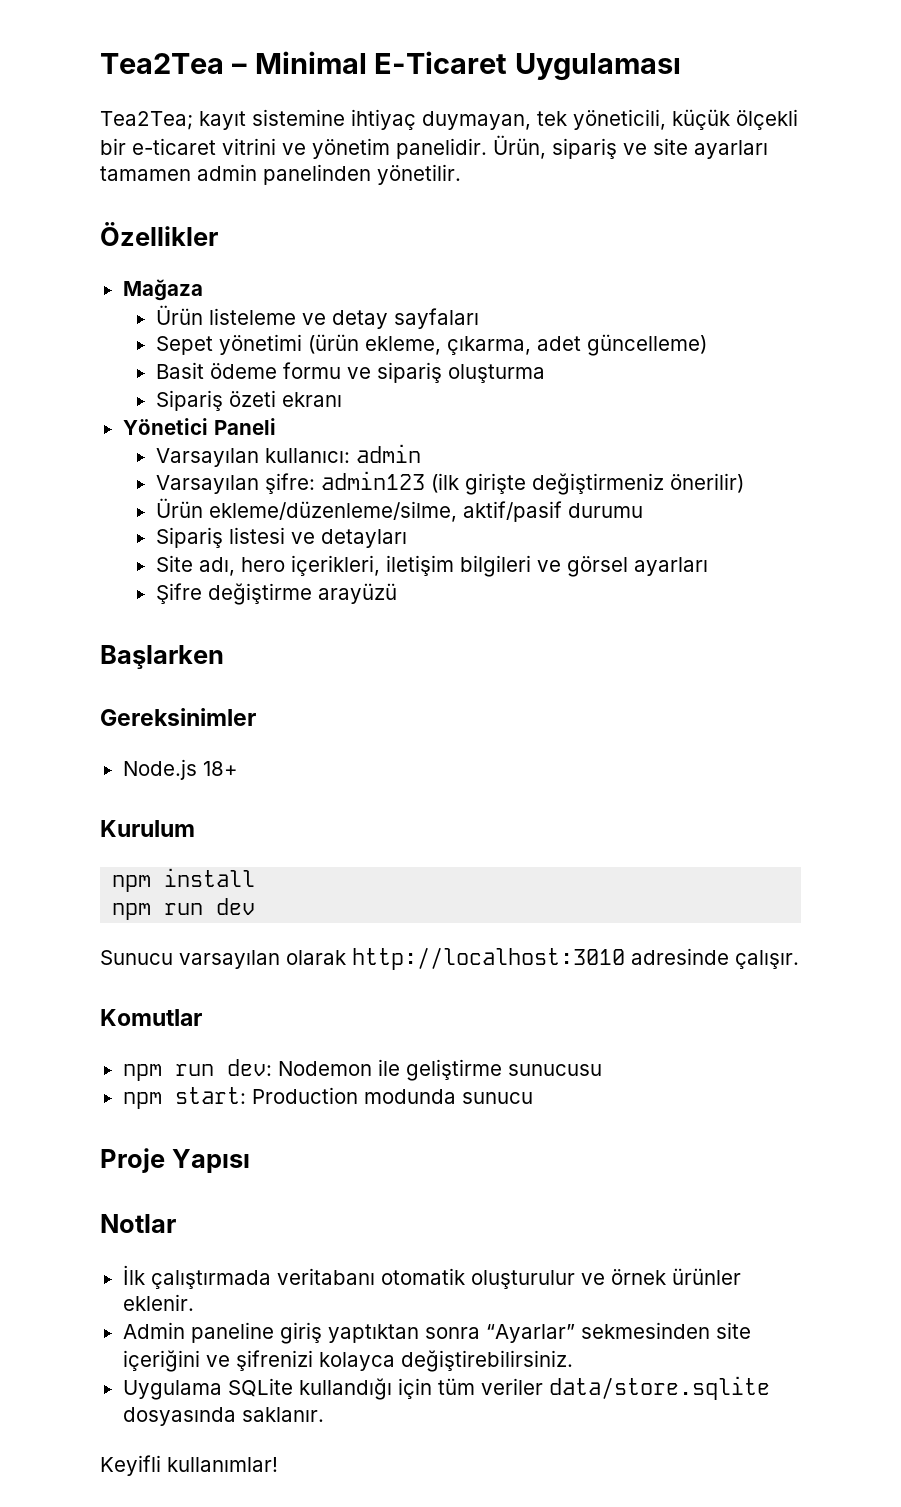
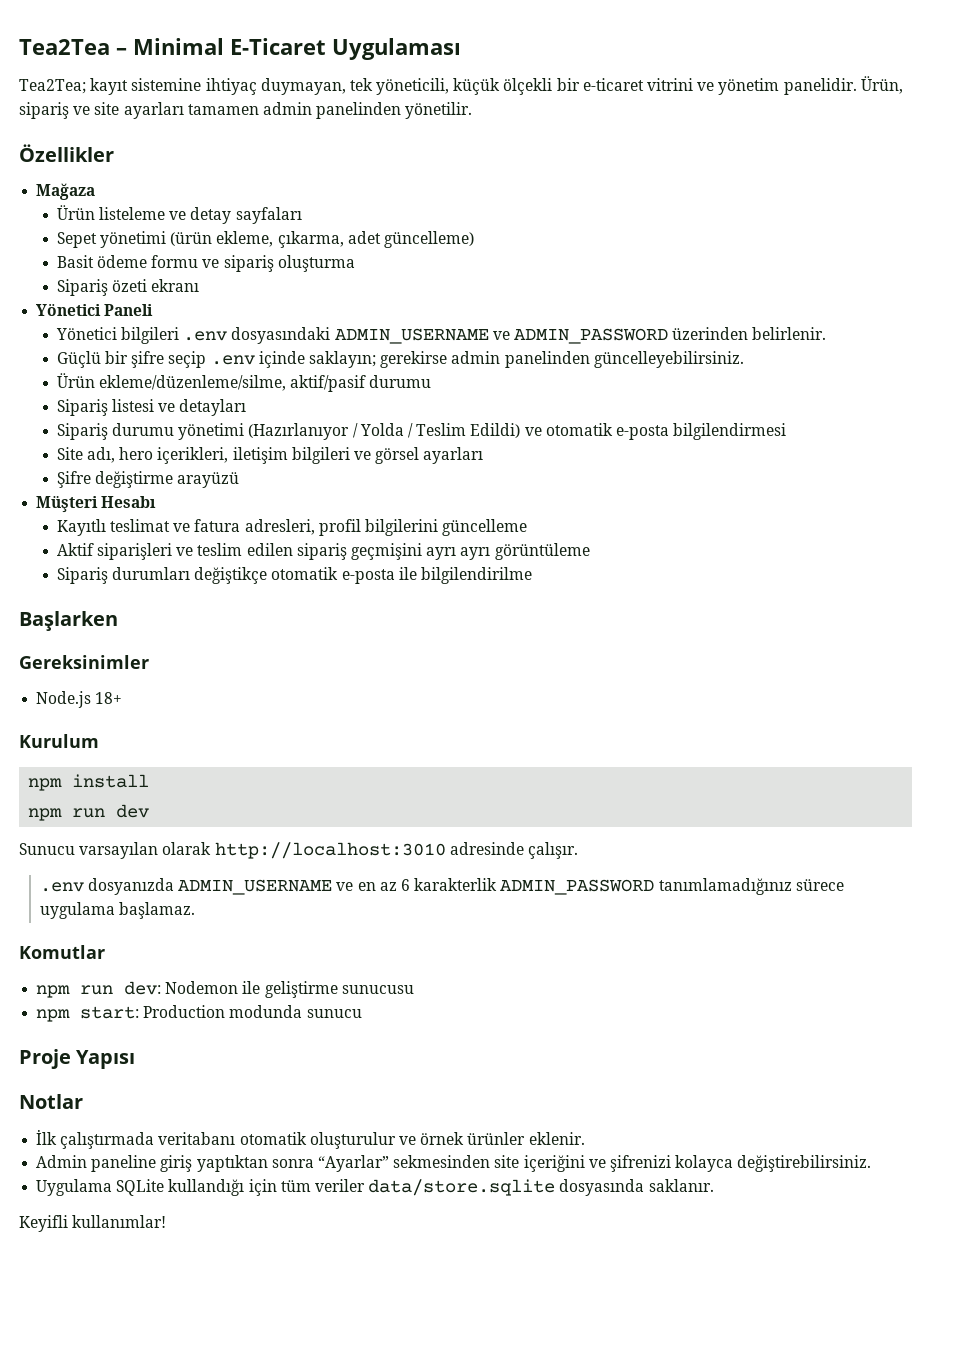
[155,444,421,467] [155,471,744,495] Varsayılan kullanıcı: admin // Varsayılan şifre: admin123 (ilk girişte değiştirmeniz önerilir) -> [55,327,827,344] [56,351,744,368] Yönetici bilgileri .env dosyasındaki ADMIN_USERNAME ve ADMIN_PASSWORD üzerinden belirlenir. // Güçlü bir şifre seçip .env içinde saklayın; gerekirse admin panelinden güncelleyebilirsiniz.
(407, 538) none -> [56,423,787,440] // Sipariş durumu yönetimi (Hazırlanıyor / Yolda / Teslim Edildi) ve otomatik e-posta bilgilendirmesi
(397, 593) none -> [36,495,157,513] [56,519,528,536] [56,543,590,560] [56,567,533,584] // Müşteri Hesabı // Kayıtlı teslimat ve fatura adresleri, profil bilgilerini güncelleme // Aktif siparişleri ve teslim edilen sipariş geçmişini ayrı ayrı görüntüleme // Sipariş durumları değiştikçe otomatik e-posta ile bilgilendirilme
(799, 959) none -> [39,878,844,895] [39,902,196,919] // .env dosyanızda ADMIN_USERNAME ve en az 6 karakterlik ADMIN_PASSWORD tanımlamadığınız sürece uygulama başlamaz.

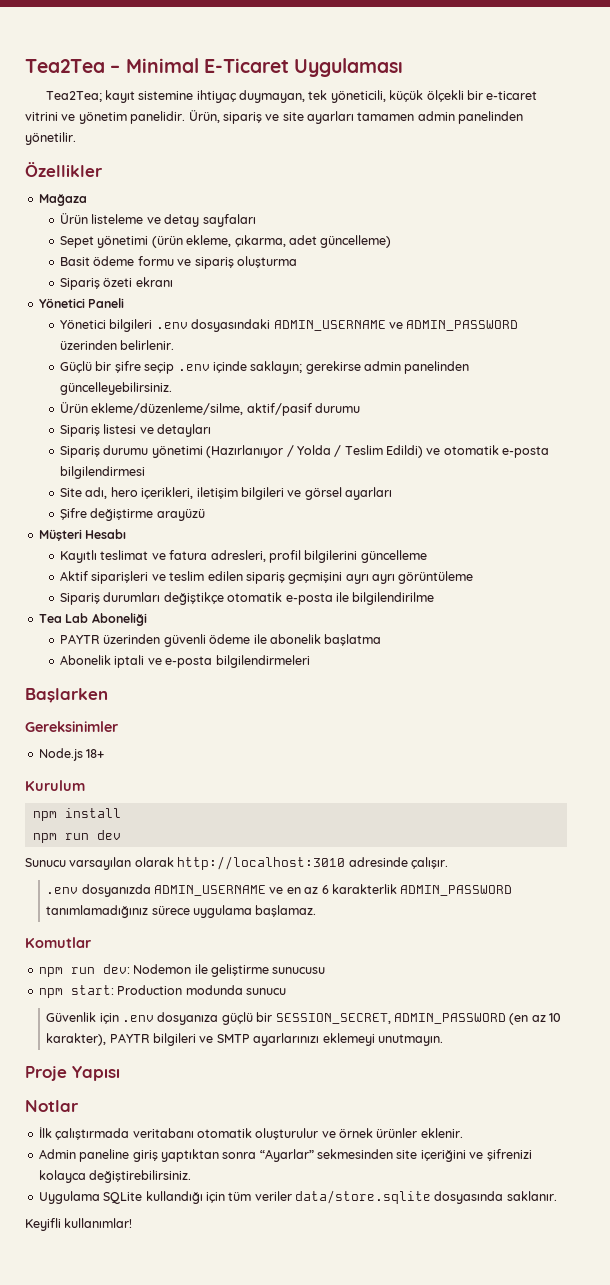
(533, 575) none -> [38,613,147,626] [60,634,382,647] [60,655,310,668] // Tea Lab Aboneliği // PAYTR üzerinden güvenli ödeme ile abonelik başlatma // Abonelik iptali ve e-posta bilgilendirmeleri
(362, 1013) none -> [46,1012,562,1025] [46,1033,443,1046] // Güvenlik için .env dosyanıza güçlü bir SESSION_SECRET, ADMIN_PASSWORD (en az 10 karakter), PAYTR bilgileri ve SMTP ayarlarınızı eklemeyi unutmayın.

